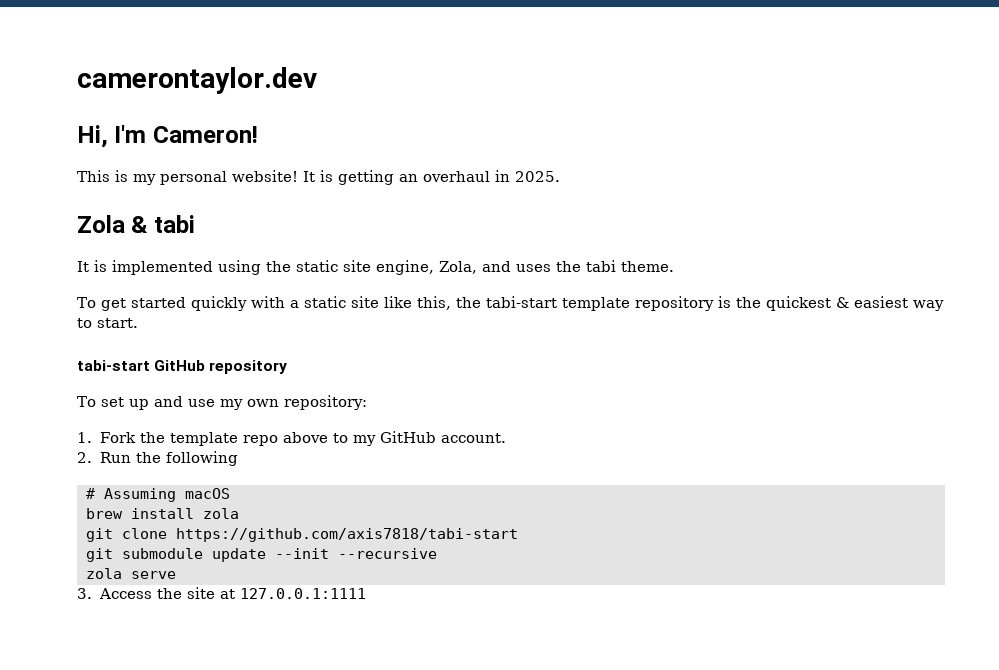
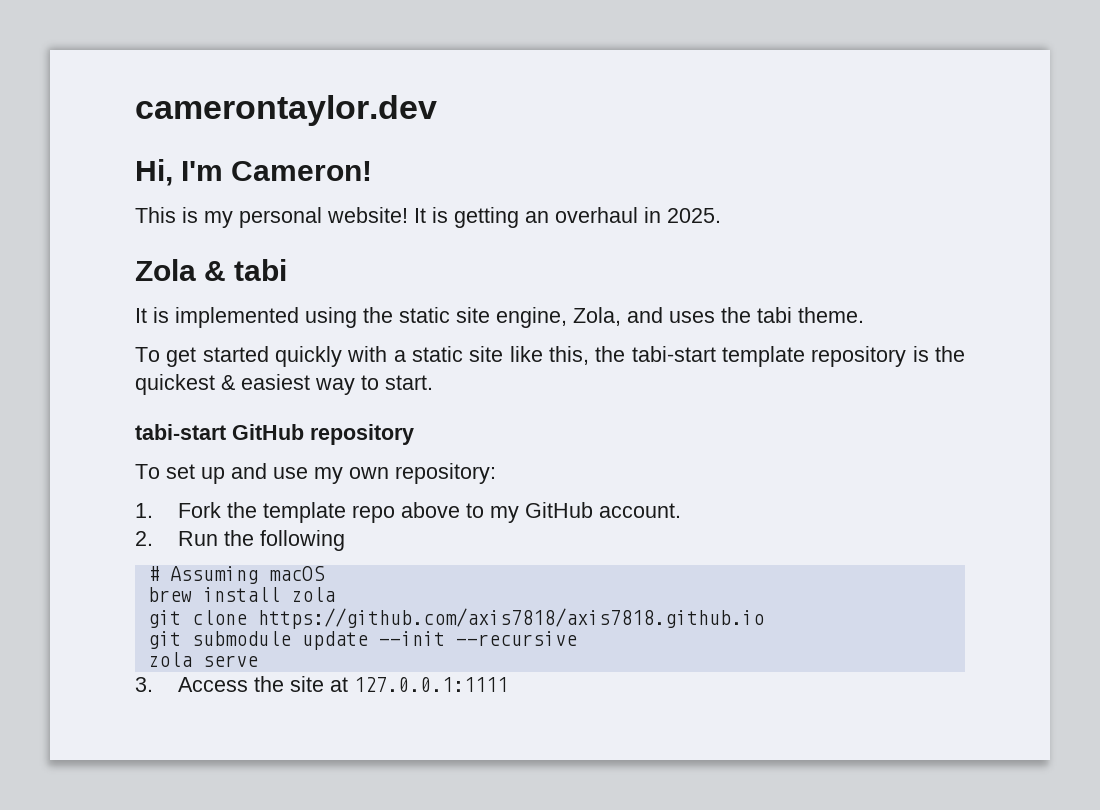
[176,528,518,542] https://github.com/axis7818/tabi-start -> [257,608,764,629] https://github.com/axis7818/axis7818.github.io

